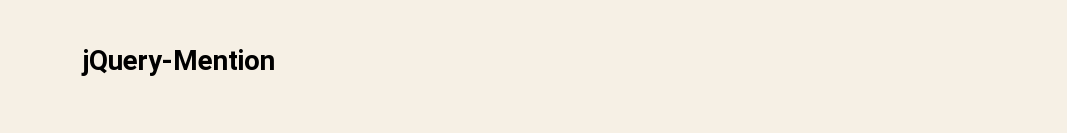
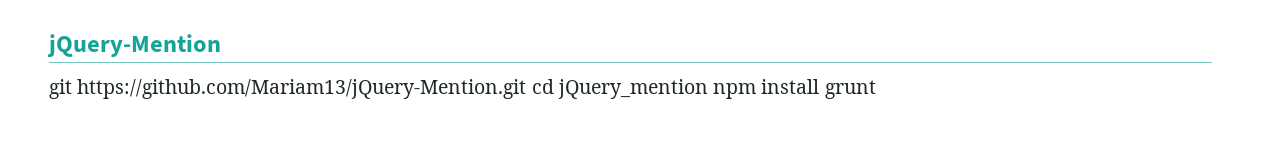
(275, 62) none -> [49,79,876,99] // git https://github.com/Mariam13/jQuery-Mention.git cd jQuery_mention npm install grunt

